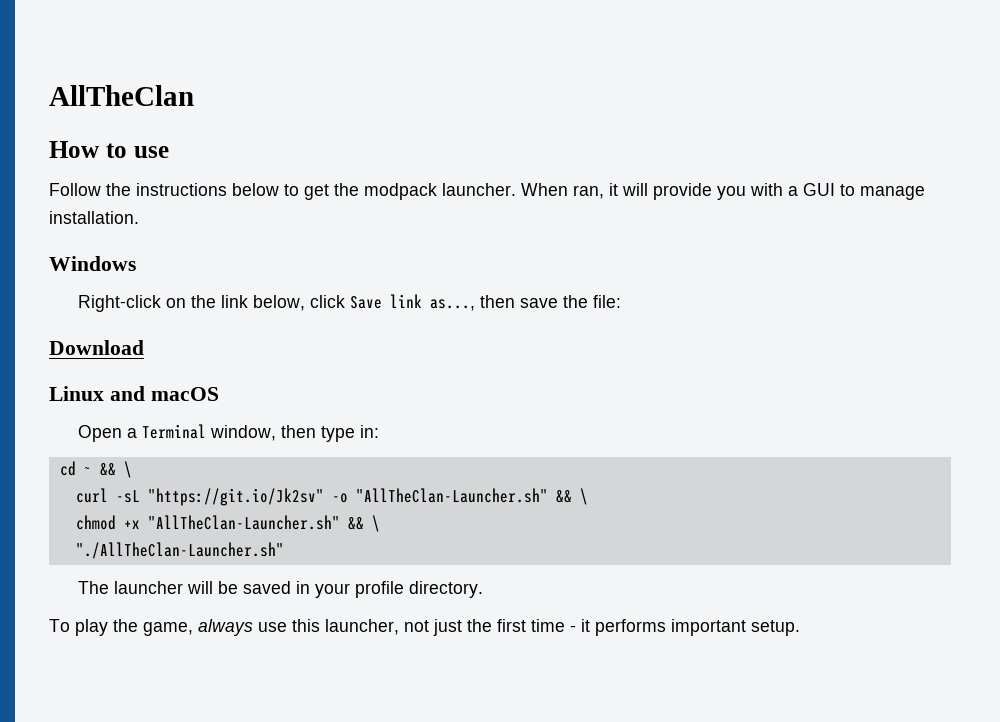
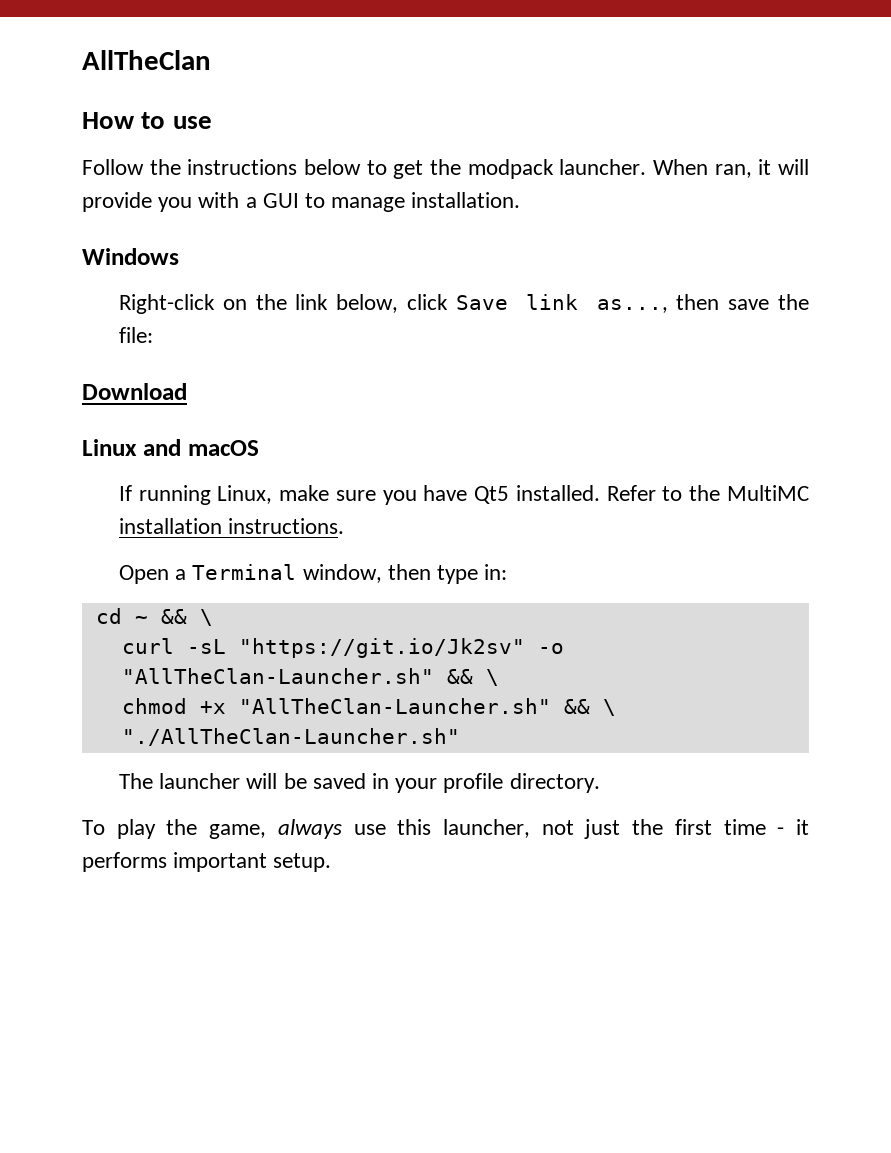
(219, 394) none -> [118,485,809,505] [118,518,345,534] // If running Linux, make sure you have Qt5 installed. Refer to the MultiMC installation instructions.

